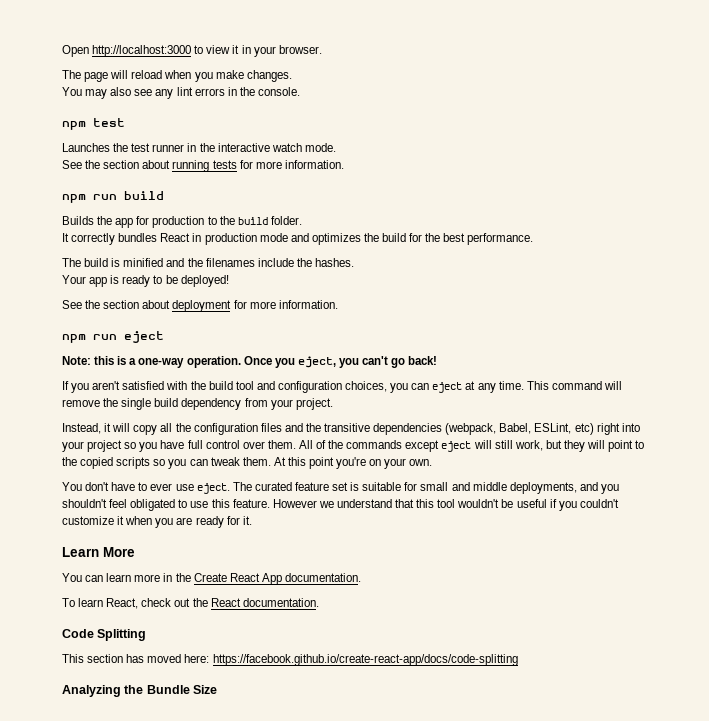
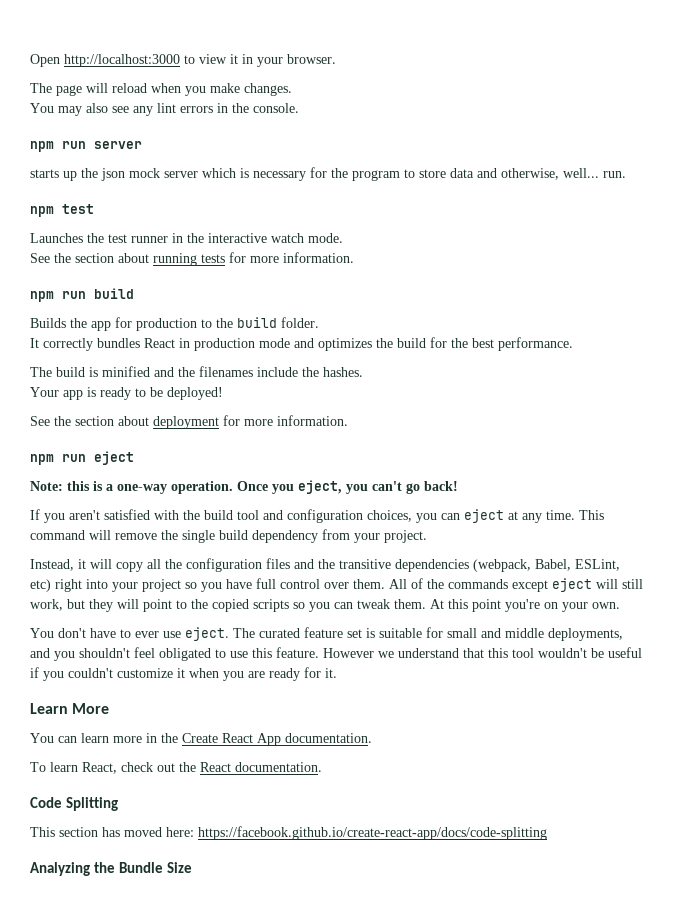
(300, 91) none -> [30,141,142,152] [30,167,626,181] // npm run server // starts up the json mock server which is necessary for the program to store data and otherwise, well... run.

